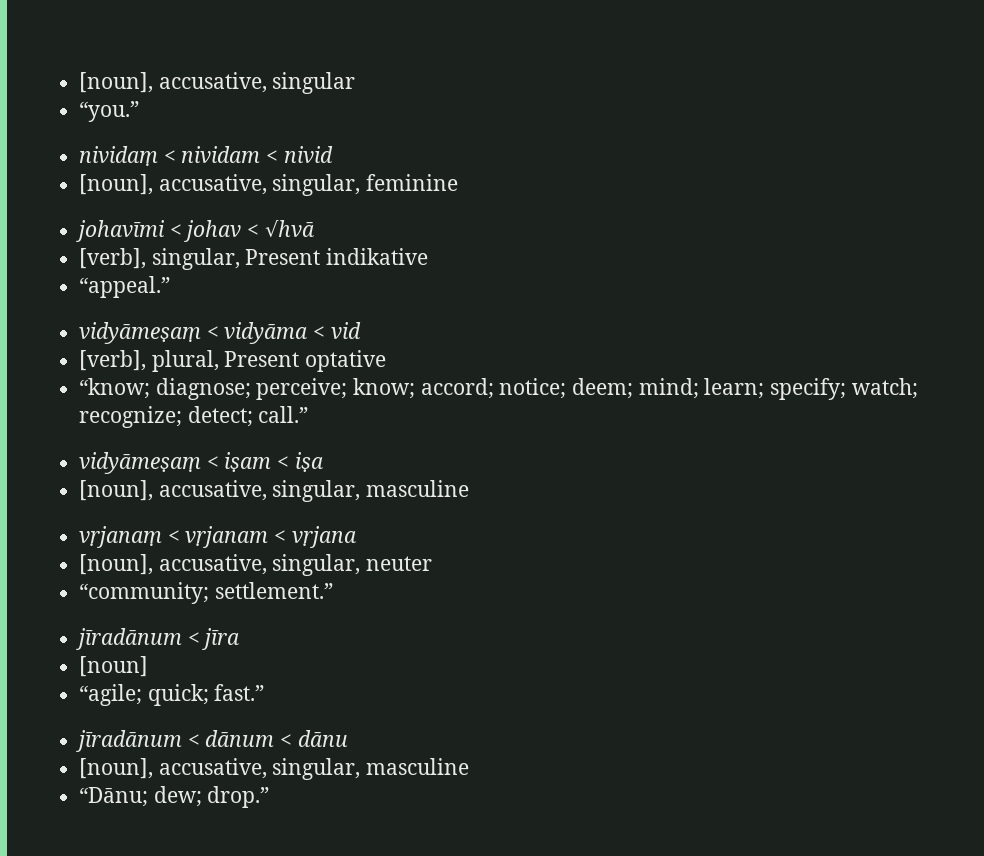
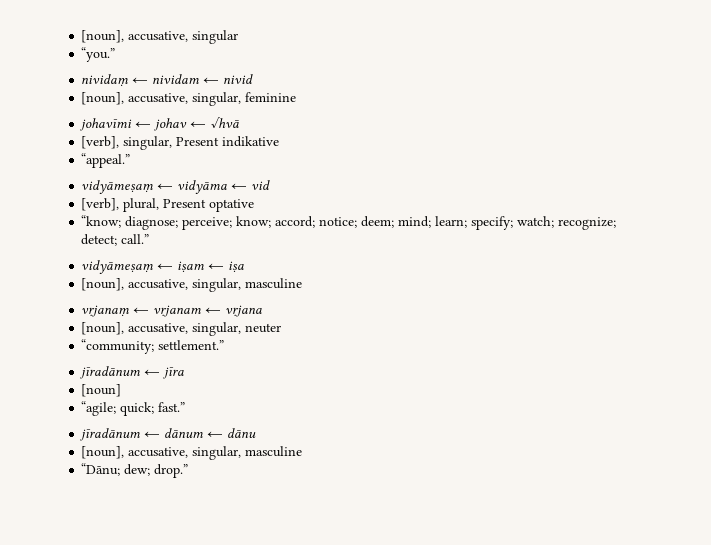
[163,146,279,163] < nividam < -> [132,74,220,84] ← nividam ←
[169,220,260,242] < johav < -> [135,118,207,131] ← johav ←
[206,322,326,344] < vidyāma < -> [157,180,248,194] ← vidyāma ←
[206,452,290,472] < iṣam < -> [157,261,225,272] ← iṣam ←
[167,526,287,548] < vṛjanam < -> [133,305,222,317] ← vṛjanam ←
[187,632,200,645] < -> [144,369,161,376] ←
[187,730,293,747] < dānum < -> [144,428,224,438] ← dānum ←

